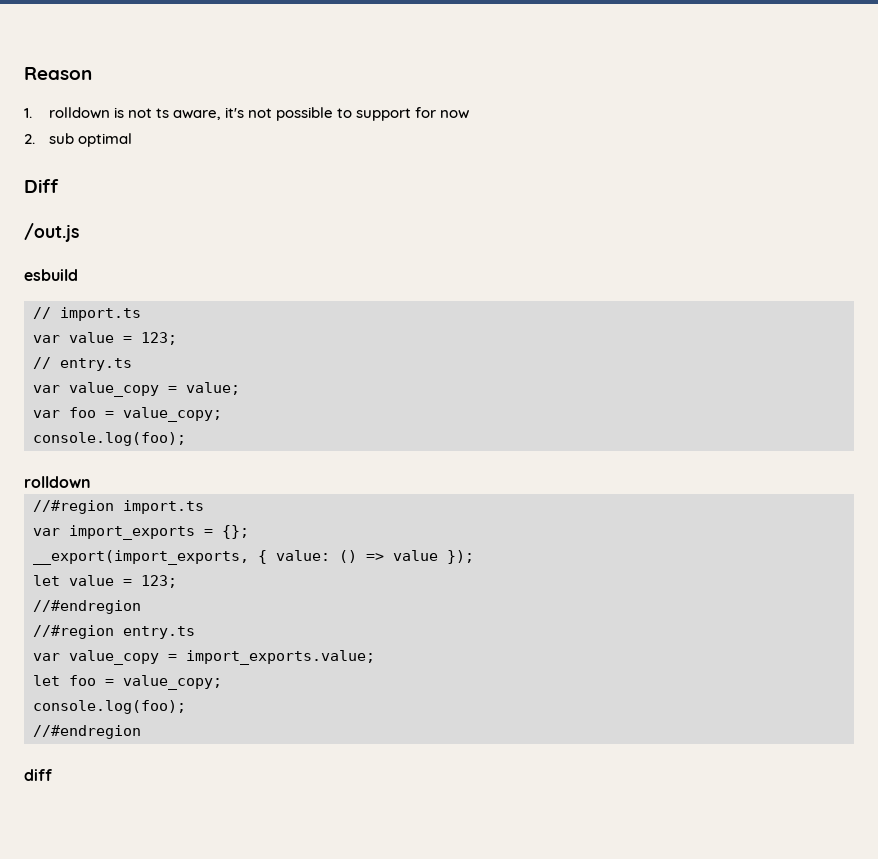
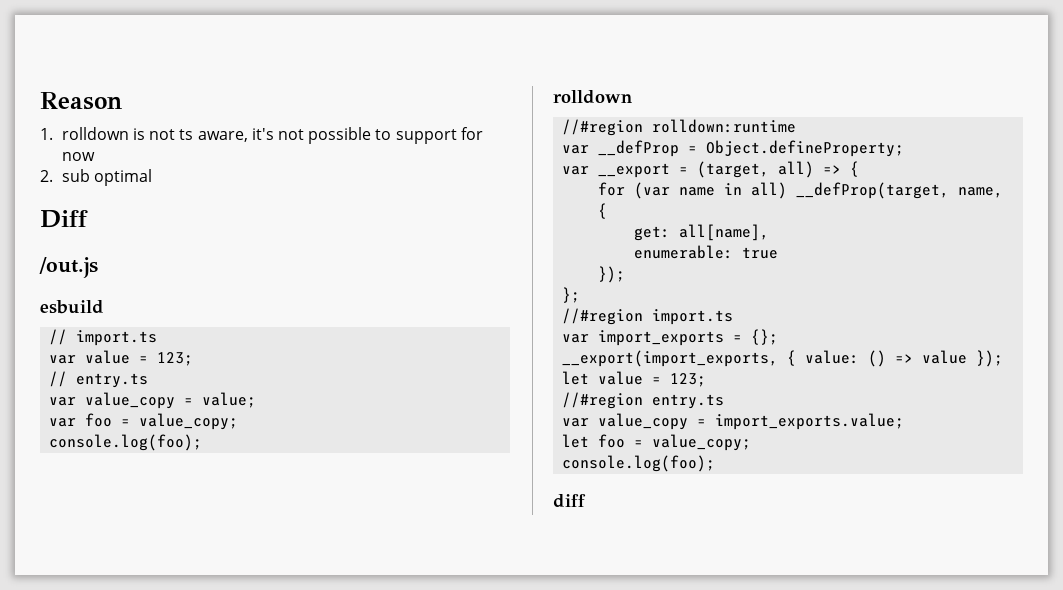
(91, 482) none -> [562,119,797,136] [562,140,905,157] [562,161,860,178] [598,182,1004,199] [598,203,608,219] [634,224,770,241] [634,245,779,259] [598,266,626,283] [562,287,581,303] // //#region rolldown:runtime // var __defProp = Object.defineProperty; // var __export = (target, all) => { // for (var name in all) __defProp(target, name, { // get: all[name], // enumerable: true // }); // };
[33,600,141,614] // //#endregion -> (707, 380) none
[33,725,141,739] // //#endregion -> (716, 463) none

